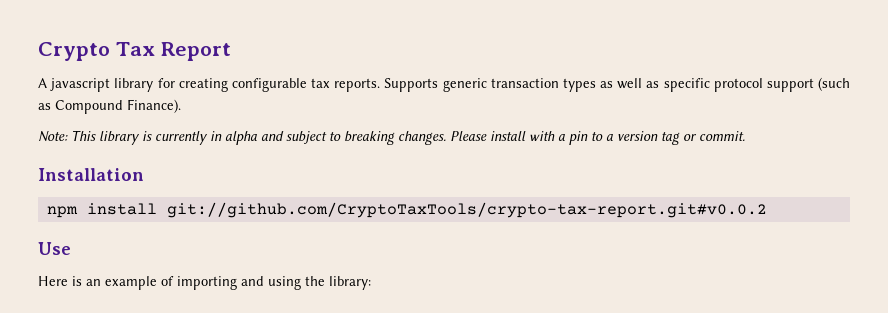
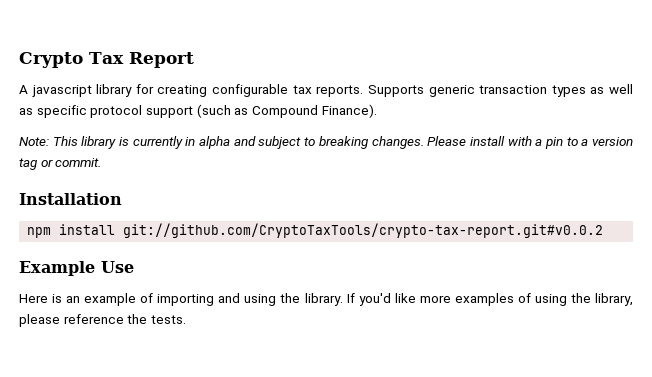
(767, 210) none -> [19,261,95,276] Example
[329,276,371,290] library: -> [304,293,633,306] [19,314,186,327] library. If you'd like more examples of using the library, please reference the tests.

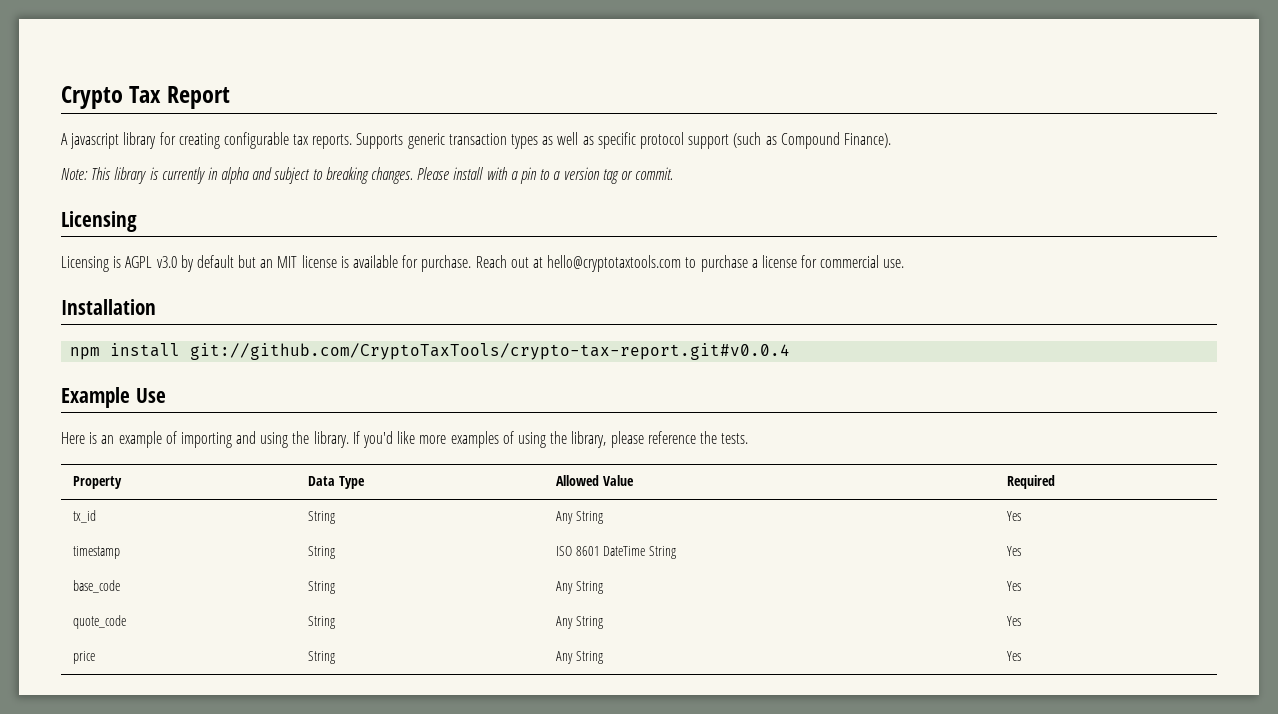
(102, 162) none -> [61,211,137,232] [61,255,905,272] // Licensing // Licensing is AGPL v3.0 by default but an MIT license is available for purchase. Reach out at hello@cryptotaxtools.com to purchase a license for commercial use.
[123,223,604,238] git://github.com/CryptoTaxTools/crypto-tax-report.git#v0.0.2 -> [190,343,791,360] git://github.com/CryptoTaxTools/crypto-tax-report.git#v0.0.4
(186, 319) none -> [72,476,122,489] [307,476,365,489] [555,475,634,486] [1006,475,1055,489] [72,510,96,523] [307,511,335,524] [555,511,603,524] [1006,511,1021,521] [72,546,120,559] [307,546,335,559] [555,546,677,559] [1006,546,1021,556] [72,580,120,593] [307,581,335,594] [555,581,603,594] [1006,581,1021,591] [72,615,126,629] [307,616,335,629] [555,616,603,629] [1006,616,1021,626] [72,651,95,664] [307,651,335,664] [555,651,603,664] [1006,651,1021,661] // Property | Data Type | Allowed Value | Required // tx_id | String | Any String | Yes // timestamp | String | ISO 8601 DateTime String | Yes // base_code | String | Any String | Yes // quote_code | String | Any String | Yes // price | String | Any String | Yes

